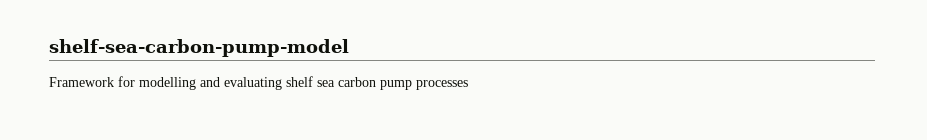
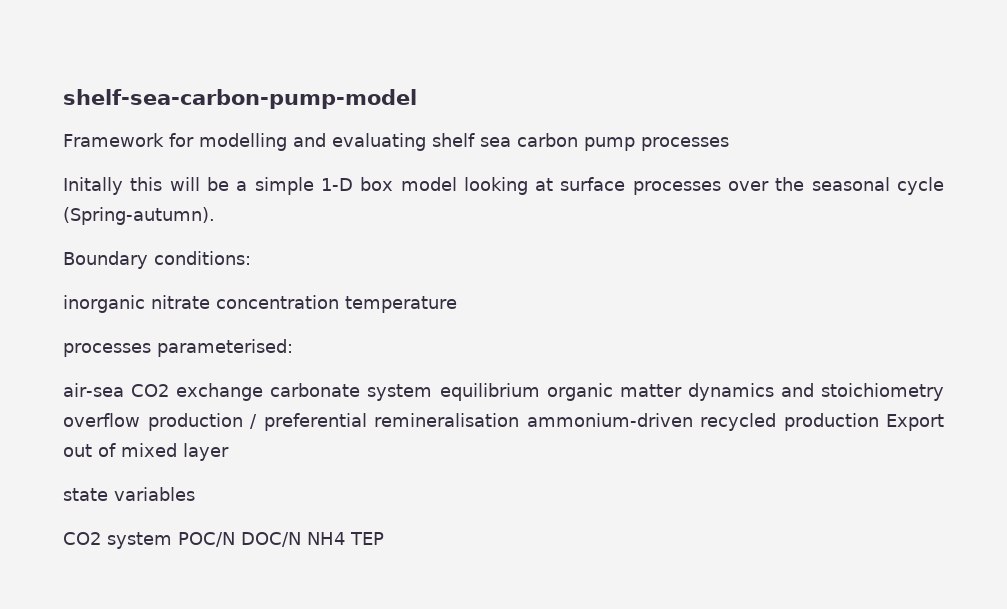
(468, 85) none -> [63,177,944,195] [63,207,215,225] [63,251,251,269] [63,295,457,313] [63,339,293,357] [63,383,944,401] [63,413,944,431] [63,443,229,461] [63,487,195,501] [63,532,384,549] // Initally this will be a simple 1-D box model looking at surface processes over the seasonal cycle (Spring-autumn). // Boundary conditions: // inorganic nitrate concentration temperature // processes parameterised: // air-sea CO2 exchange carbonate system equilibrium organic matter dynamics and stoichiometry overflow production / preferential remineralisation ammonium-driven recycled production Export out of mixed layer // state variables // CO2 system POC/N DOC/N NH4 TEP

